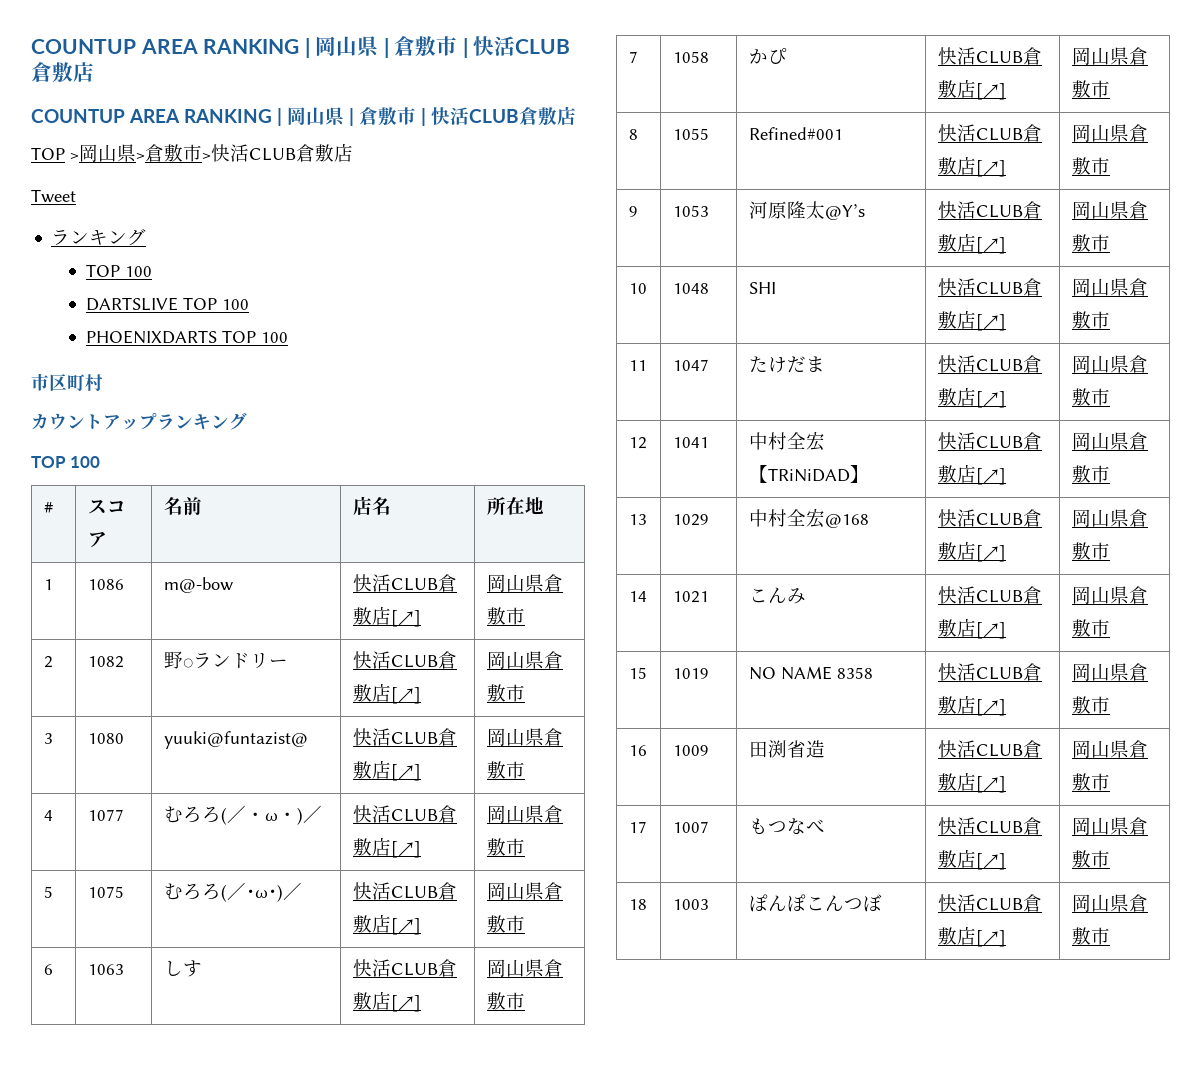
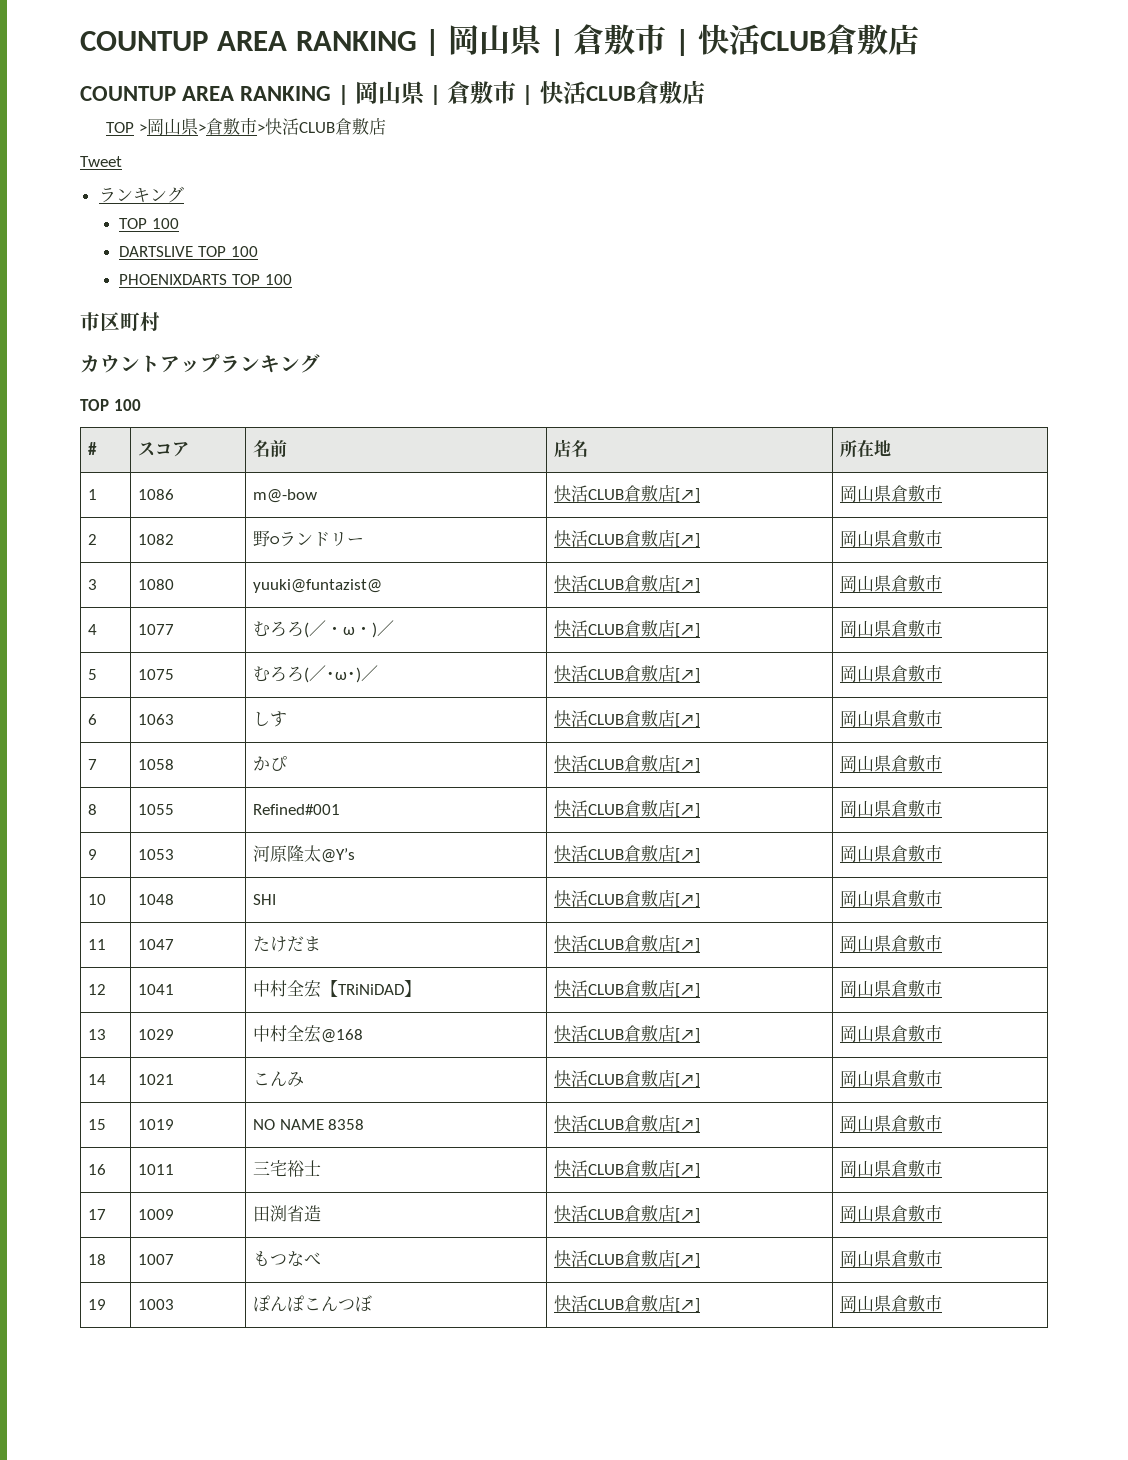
(647, 750) none -> [137,1164,174,1175] [252,1160,321,1177] [553,1160,700,1178] [839,1160,942,1177] [87,1209,106,1220] | 1011 | 三宅裕士 | 快活CLUB倉敷店[↗] | 岡山県倉敷市 // 17
[628,821,647,833] 17 -> [87,1254,106,1265] 18
[628,899,647,910] 18 -> [87,1299,106,1310] 19

